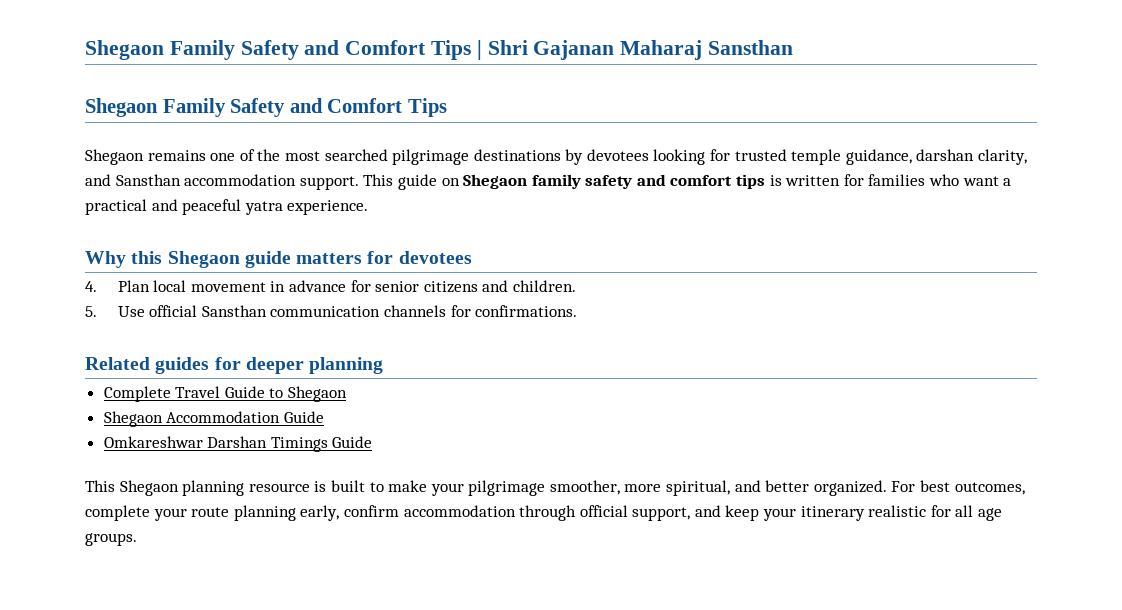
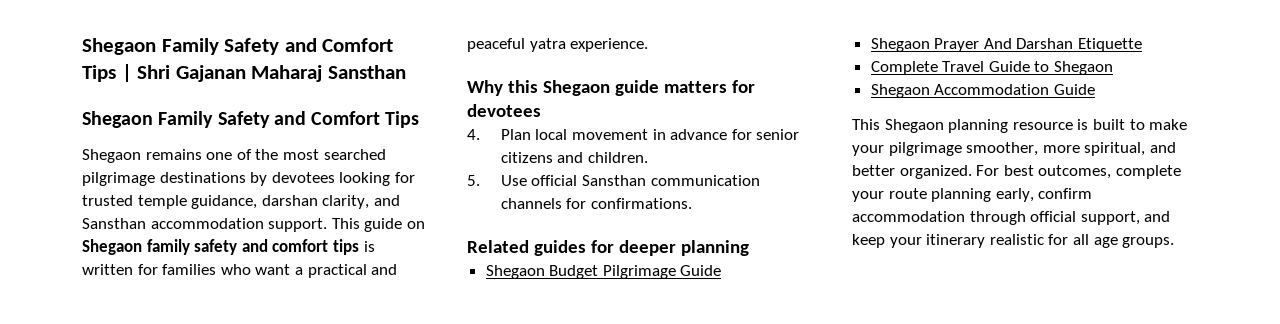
(384, 365) none -> [485,265,722,279] [870,38,1143,52] // Shegaon Budget Pilgrimage Guide // Shegaon Prayer And Darshan Etiquette
[103,436,373,452] // Omkareshwar Darshan Timings Guide -> (1095, 89) none

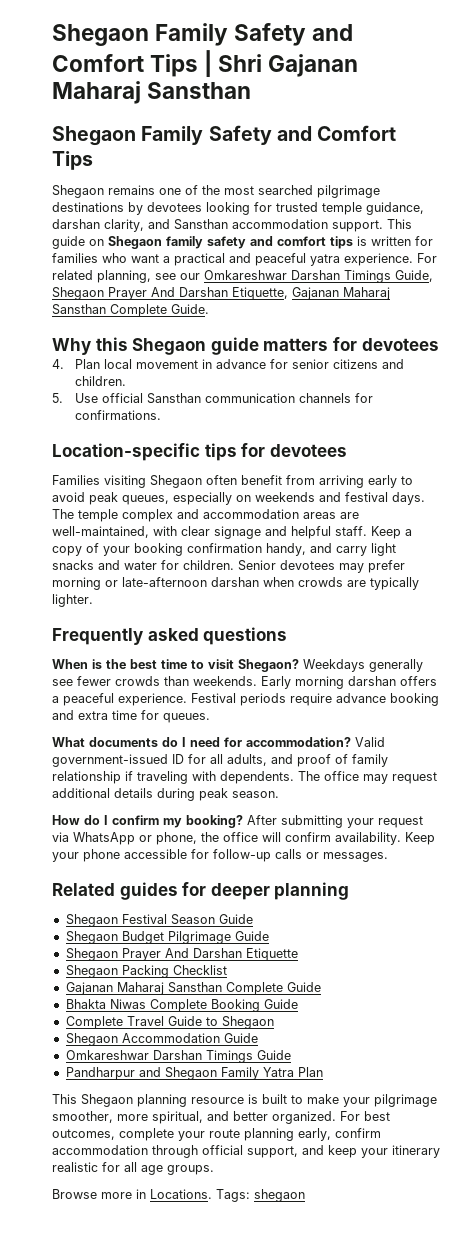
(649, 45) none -> [417,253,437,263] [52,270,433,283] [52,287,390,300] [52,304,209,317] For related planning, see our Omkareshwar Darshan Timings Guide, Shegaon Prayer And Darshan Etiquette, Gajanan Maharaj Sansthan Complete Guide.
(693, 203) none -> [52,443,347,461] [52,475,413,488] [52,492,425,505] [52,509,359,522] [52,526,412,539] [52,543,396,556] [52,560,405,573] [52,577,419,590] [52,594,93,607] [52,627,288,645] [52,659,423,672] [52,676,437,689] [52,693,439,706] [52,710,210,723] [52,737,385,747] [52,754,388,767] [52,771,437,784] [52,788,279,801] [52,815,423,828] [52,832,435,845] [52,849,388,862] // Location-specific tips for devotees // Families visiting Shegaon often benefit from arriving early to avoid peak queues, especially on weekends and festival days. The temple complex and accommodation areas are well-maintained, with clear signage and helpful staff. Keep a copy of your booking confirmation handy, and carry light snacks and water for children. Senior devotees may prefer morning or late-afternoon darshan when crowds are typically lighter. // Frequently asked questions // When is the best time to visit Shegaon? Weekdays generally see fewer crowds than weekends. Early morning darshan offers a peaceful experience. Festival periods require advance booking and extra time for queues. // What documents do I need for accommodation? Valid government-issued ID for all adults, and proof of family relationship if traveling with dependents. The office may request additional details during peak season. // How do I confirm my booking? After submitting your request via WhatsApp or phone, the office will confirm availability. Keep your phone accessible for follow-up calls or messages.
(749, 248) none -> [65,914,253,927] // Shegaon Festival Season Guide
(1143, 45) none -> [65,965,227,978] [65,982,321,995] [65,999,298,1012] // Shegaon Packing Checklist // Gajanan Maharaj Sansthan Complete Guide // Bhakta Niwas Complete Booking Guide
(1095, 89) none -> [65,1050,291,1063] [65,1067,323,1080] // Omkareshwar Darshan Timings Guide // Pandharpur and Shegaon Family Yatra Plan
(1175, 242) none -> [52,1189,305,1202] // Browse more in Locations. Tags: shegaon

